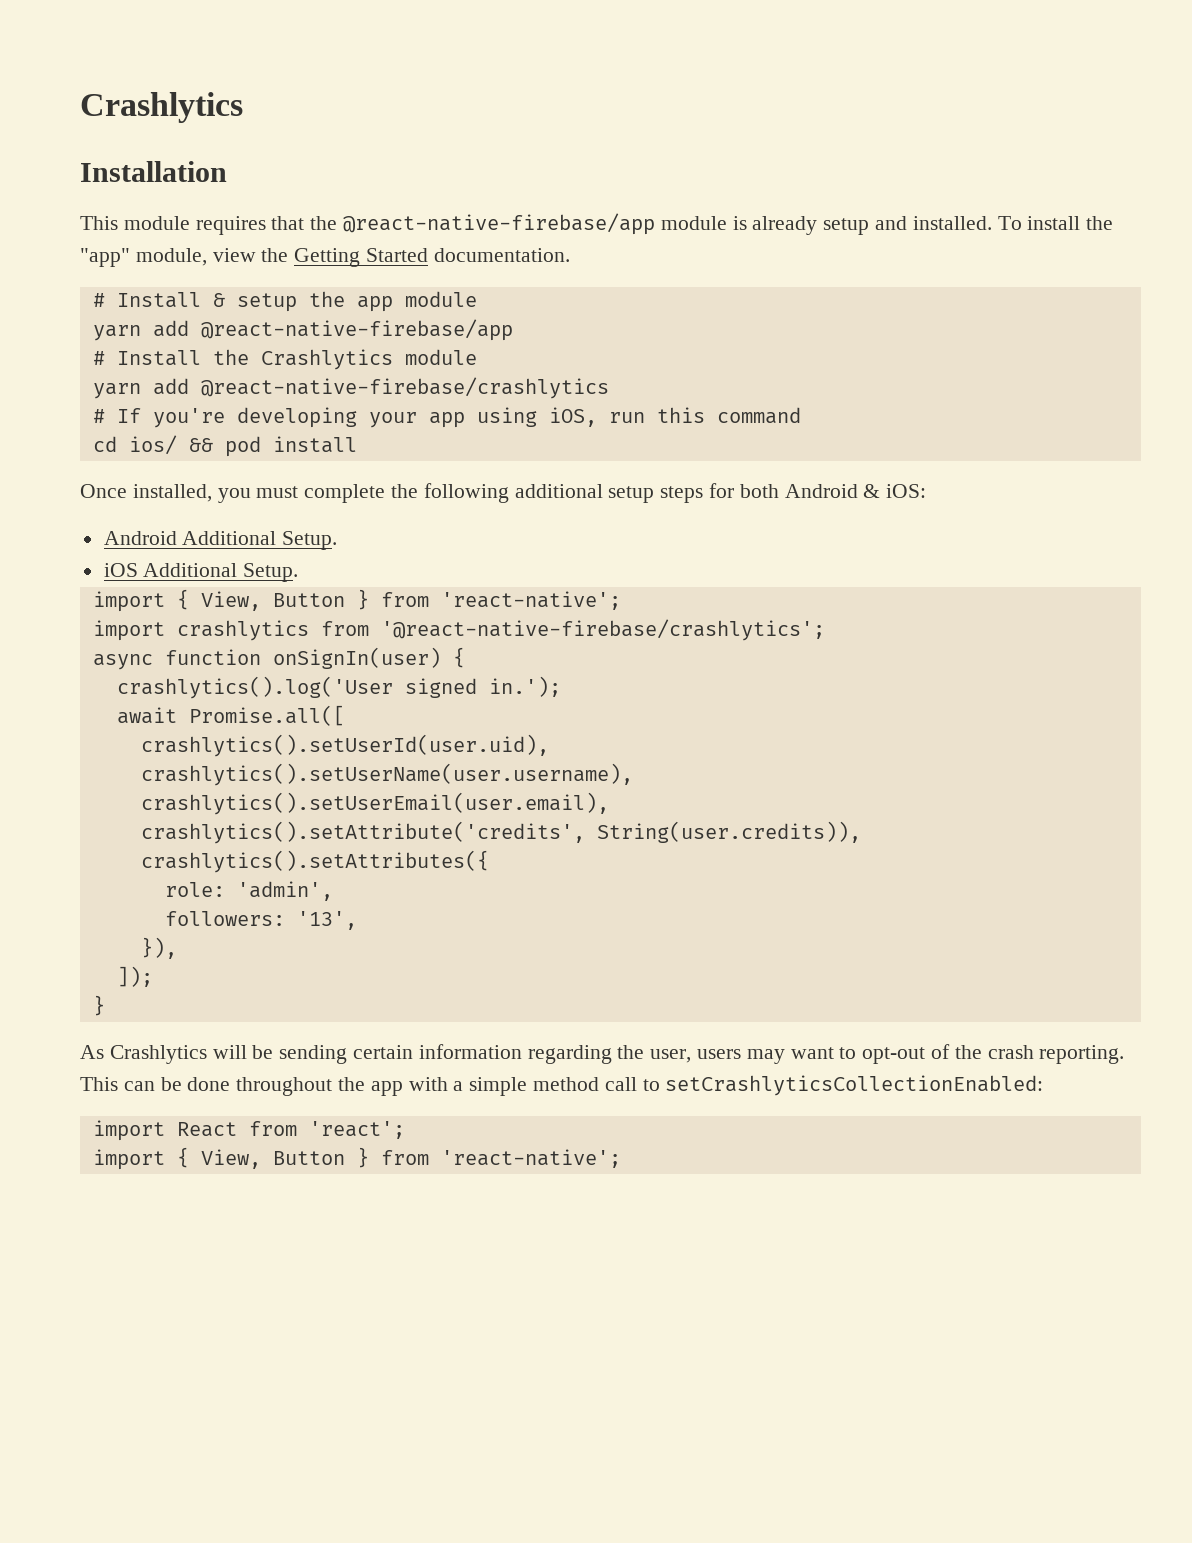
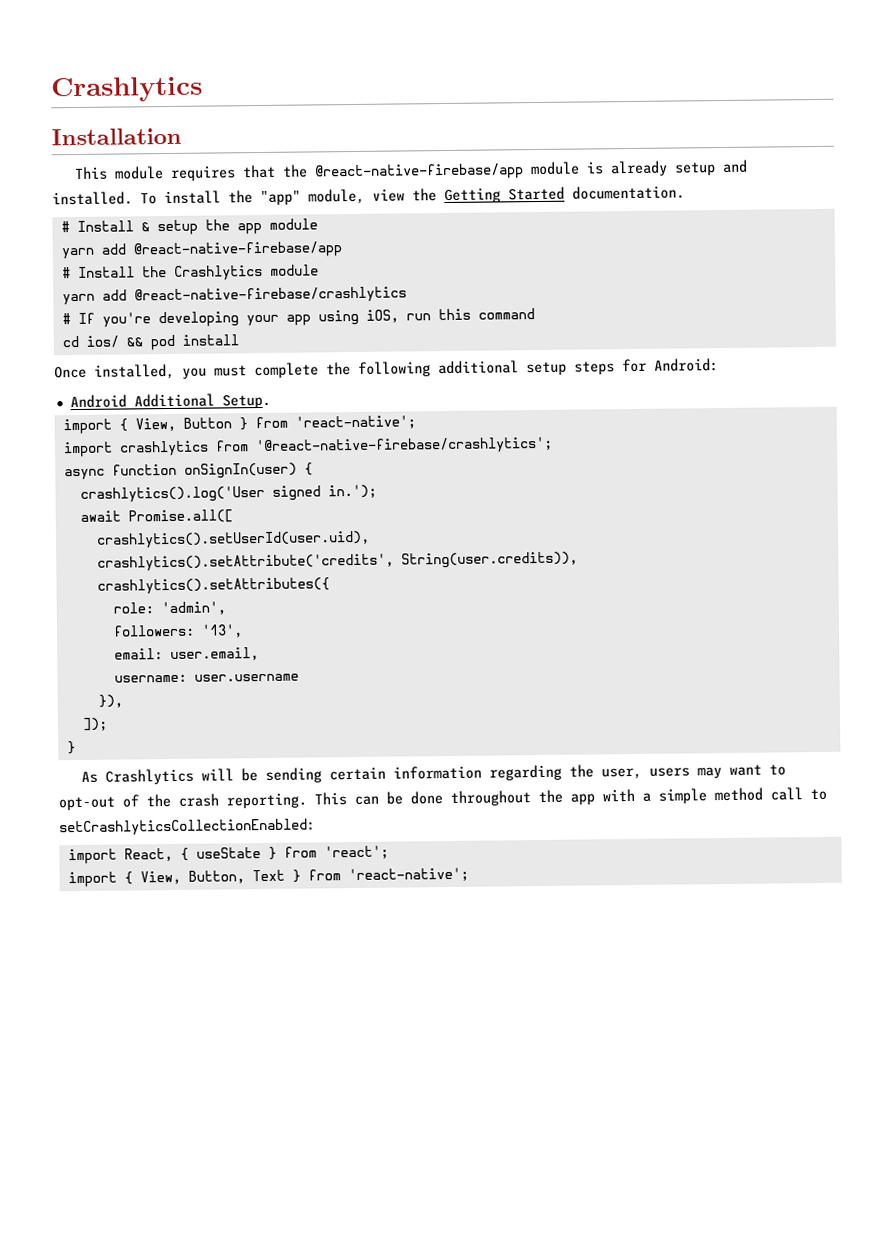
[739,484,927,498] both Android & iOS: -> [654,358,719,372] Android:
[103,563,299,582] // iOS Additional Setup. -> (271, 401) none
[140,763,633,786] [140,792,609,815] // crashlytics().setUserName(user.username), // crashlytics().setUserEmail(user.email), -> (370, 539) none
(357, 920) none -> [113,647,259,662] [113,673,299,683] // email: user.email, // username: user.username
[176,1122,237,1137] React -> [123,846,277,862] React, { useState }
[272,1151,345,1165] Button -> [187,869,285,884] Button, Text

